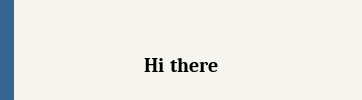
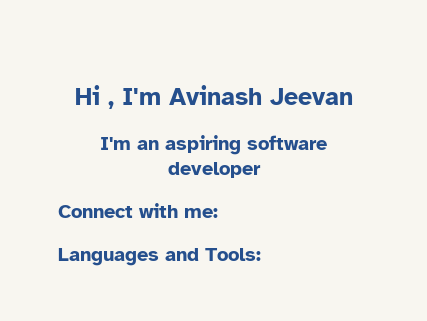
[169,57,218,72] there -> [107,85,353,109] [100,135,327,155] [167,162,261,178] [58,203,218,218] [58,248,261,266] , I'm Avinash Jeevan // I'm an aspiring software developer // Connect with me: // Languages and Tools:

